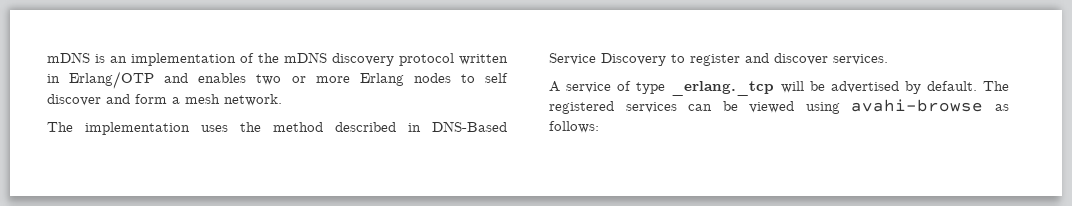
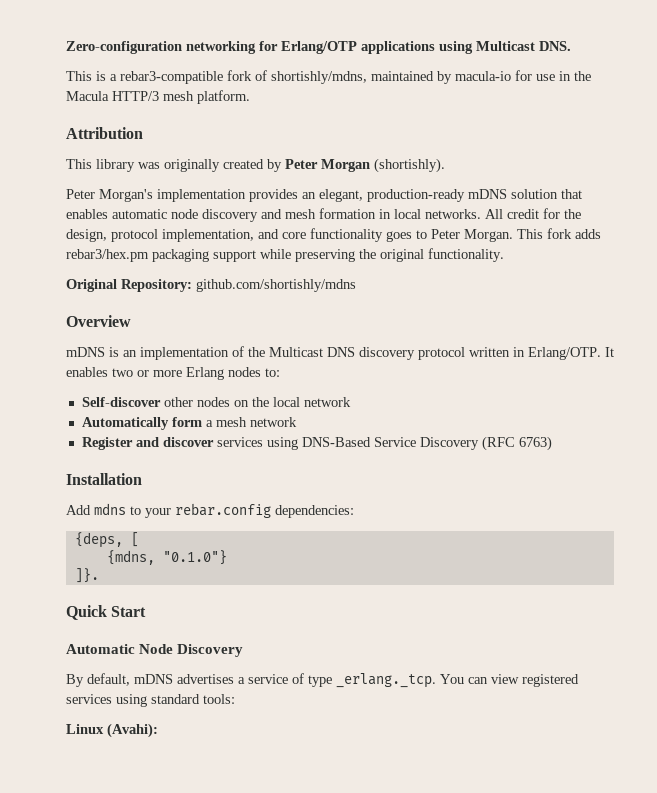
(47, 57) none -> [66,41,571,54] [66,70,591,84] [66,90,250,104] [66,127,143,139] [66,158,445,173] [66,189,582,202] [66,208,581,222] [66,228,601,242] [66,248,504,262] [66,279,356,292] [66,315,131,327] Zero-configuration networking for Erlang/OTP applications using Multicast DNS. // This is a rebar3-compatible fork of shortishly/mdns, maintained by macula-io for use in the Macula HTTP/3 mesh platform. // Attribution // This library was originally created by Peter Morgan (shortishly). // Peter Morgan's implementation provides an elegant, production-ready mDNS solution that enables automatic node discovery and mesh formation in local networks. All credit for the design, protocol implementation, and core functionality goes to Peter Morgan. This fork adds rebar3/hex.pm packaging support while preserving the original functionality. // Original Repository: github.com/shortishly/mdns // Overview //
[284,52,327,63] mDNS -> [269,347,355,357] Multicast DNS
[69,71,189,89] Erlang/OTP and -> [528,347,614,360] Erlang/OTP. It
[460,73,509,83] [47,94,282,106] [47,121,507,135] [549,53,888,66] [549,81,1009,96] [549,99,1009,114] [549,121,599,133] to self discover and form a mesh network. // The implementation uses the method described in DNS-Based Service Discovery to register and discover services. // A service of type _erlang._tcp will be advertised by default. The registered services can be viewed using avahi-browse as follows: -> [265,368,280,377] [81,397,351,407] [81,417,297,430] [81,436,552,451] [66,473,142,485] [66,503,354,518] [74,532,139,548] [106,550,227,565] [74,568,99,583] [66,605,147,620] [66,644,244,657] [66,673,579,688] [66,694,235,707] [66,723,158,738] to: // Self-discover other nodes on the local network // Automatically form a mesh network // Register and discover services using DNS-Based Service Discovery (RFC 6763) // Installation // Add mdns to your rebar.config dependencies: // {deps, [ // {mdns, "0.1.0"} // ]}. // Quick Start // Automatic Node Discovery // By default, mDNS advertises a service of type _erlang._tcp. You can view registered services using standard tools: // Linux (Avahi):

